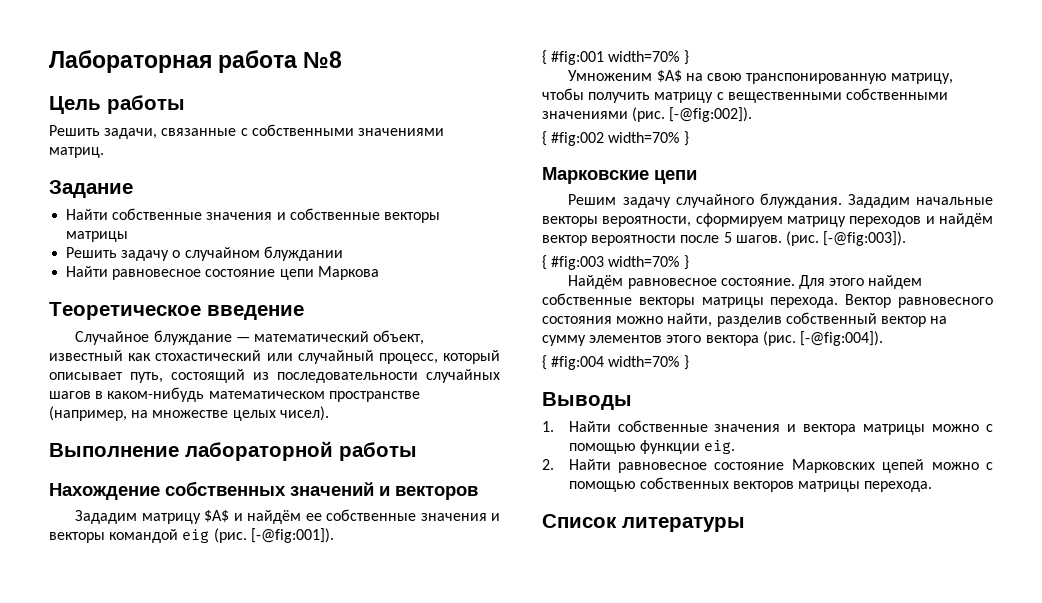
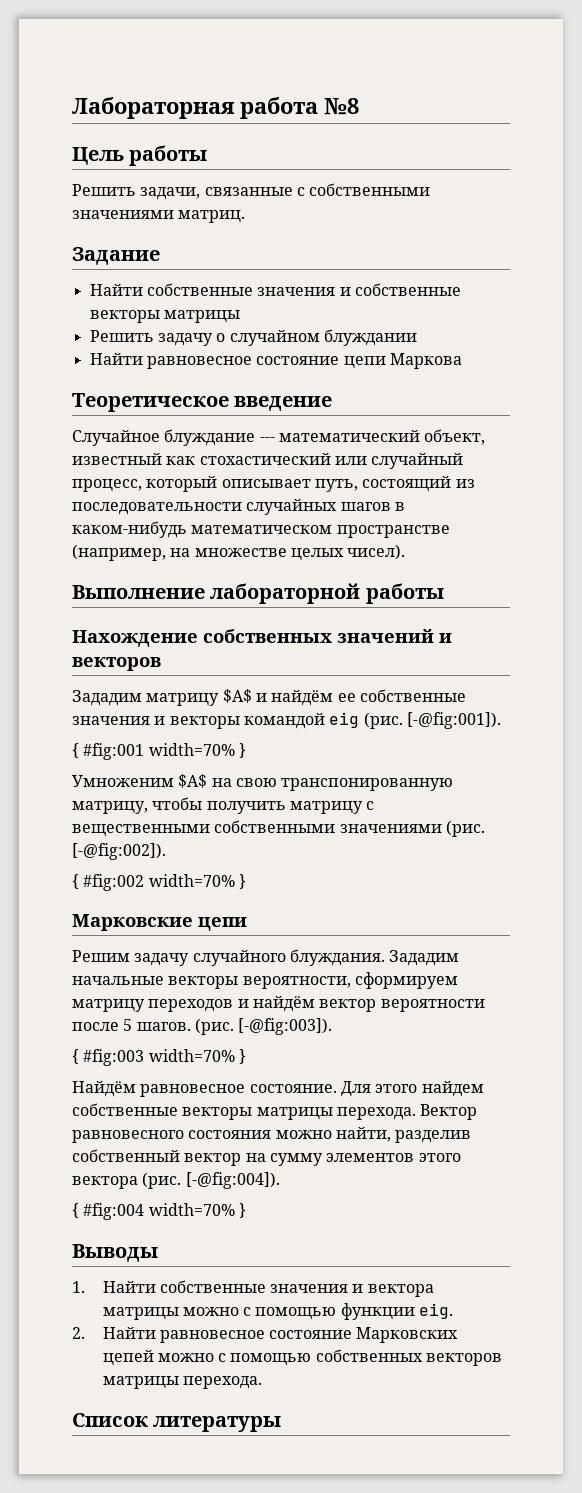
[235,337,250,342] — -> [259,437,275,442] ---

